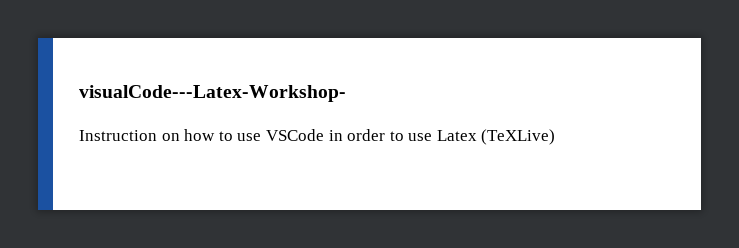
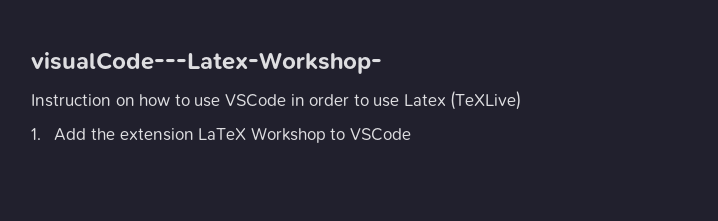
(556, 137) none -> [31,127,411,143] // 1. Add the extension LaTeX Workshop to VSCode

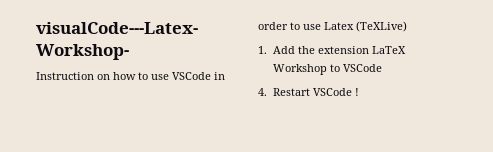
(411, 134) none -> [258,88,359,96] // 4. Restart VSCode !

